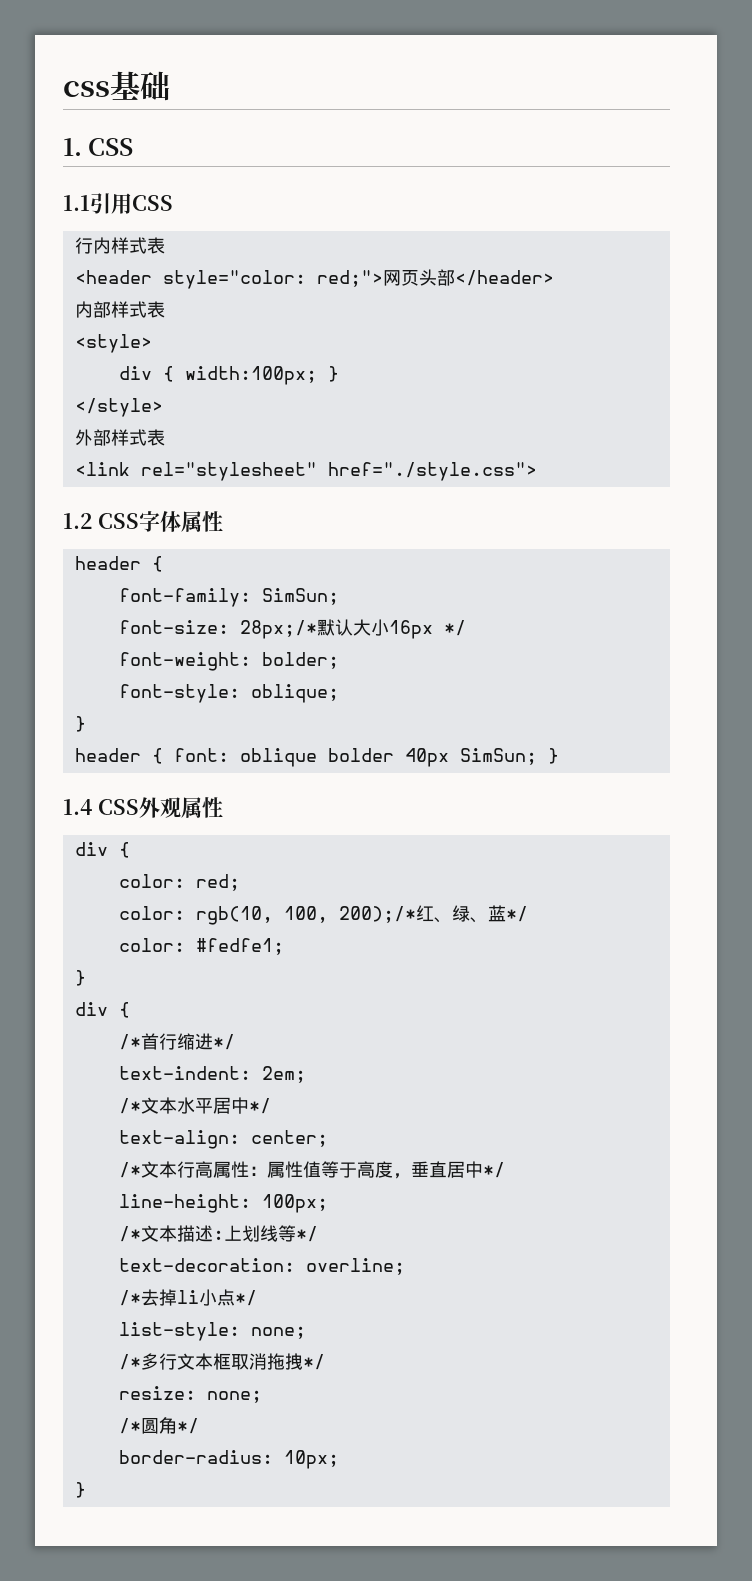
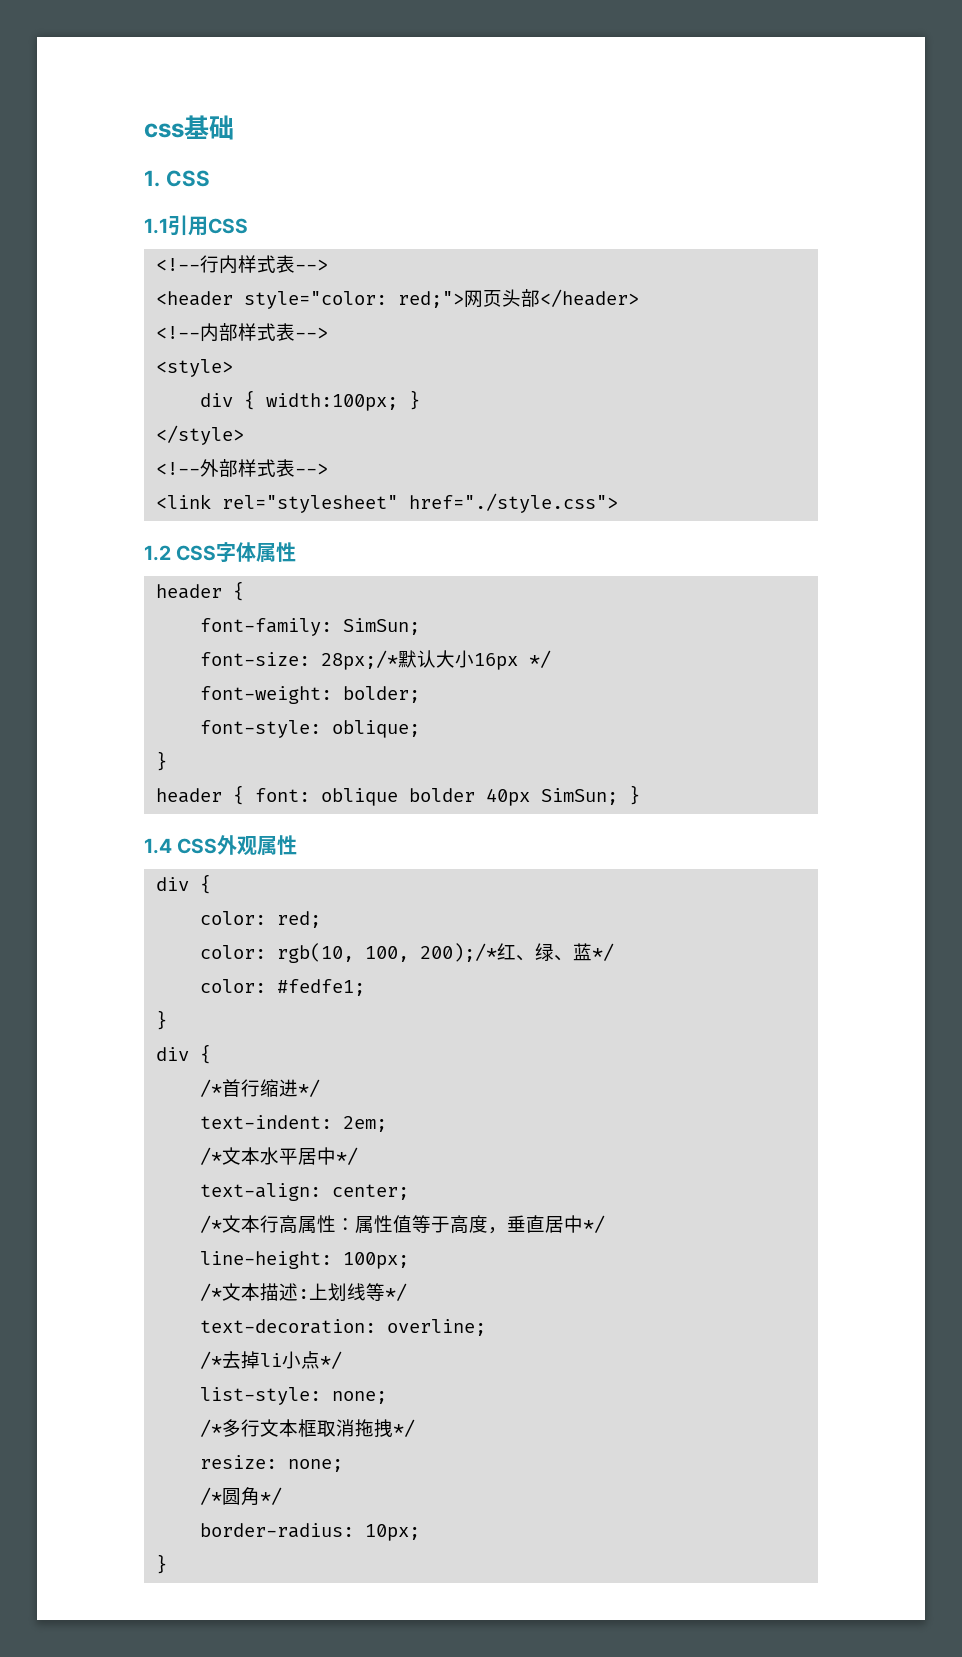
(173, 203) none -> [156,258,200,271] <!--
(165, 245) none -> [295,259,328,271] -->
(554, 278) none -> [156,326,200,339] <!--
(165, 309) none -> [295,327,328,339] -->
(163, 407) none -> [156,462,200,475] <!--
(165, 437) none -> [295,463,328,475] -->

